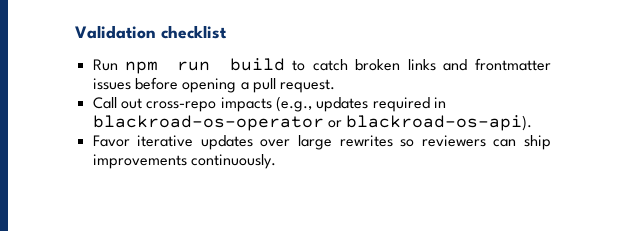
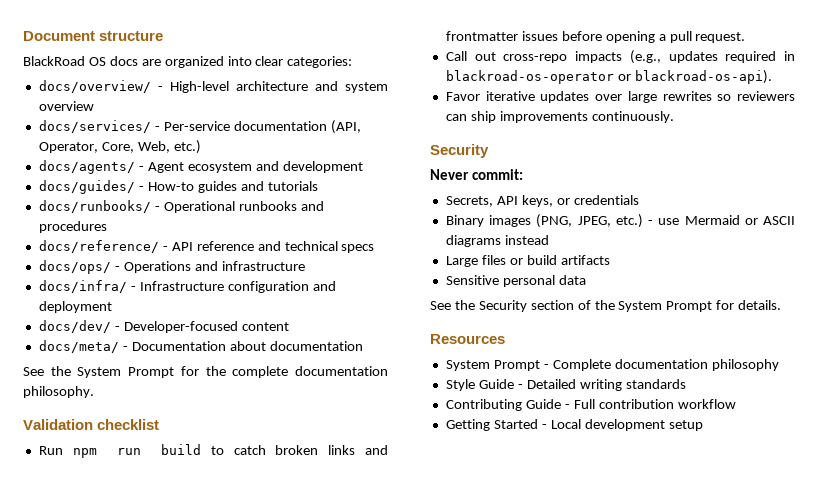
(75, 32) none -> [23,31,164,41] [23,56,353,68] [38,80,388,93] [38,101,94,111] [38,120,361,134] [38,140,201,154] [38,160,363,174] [38,180,318,194] [38,200,324,213] [38,221,107,233] [38,240,375,253] [38,260,305,274] [38,280,336,293] [38,301,112,313] [38,320,289,333] [38,340,363,353] [23,366,389,378] [23,386,94,398] Document structure // BlackRoad OS docs are organized into clear categories: // docs/overview/ - High-level architecture and system overview // docs/services/ - Per-service documentation (API, Operator, Core, Web, etc.) // docs/agents/ - Agent ecosystem and development // docs/guides/ - How-to guides and tutorials // docs/runbooks/ - Operational runbooks and procedures // docs/reference/ - API reference and technical specs // docs/ops/ - Operations and infrastructure // docs/infra/ - Infrastructure configuration and deployment // docs/dev/ - Developer-focused content // docs/meta/ - Documentation about documentation // See the System Prompt for the complete documentation philosophy. //
(276, 161) none -> [430,144,489,158] [430,169,523,180] [445,195,639,207] [445,214,795,228] [445,235,549,247] [445,255,610,267] [445,275,586,287] [430,300,782,312] [430,334,505,344] [445,359,779,371] [445,379,686,391] [445,399,736,411] [445,419,703,431] // Security // Never commit: // Secrets, API keys, or credentials // Binary images (PNG, JPEG, etc.) - use Mermaid or ASCII diagrams instead // Large files or build artifacts // Sensitive personal data // See the Security section of the System Prompt for details. // Resources // System Prompt - Complete documentation philosophy // Style Guide - Detailed writing standards // Contributing Guide - Full contribution workflow // Getting Started - Local development setup

